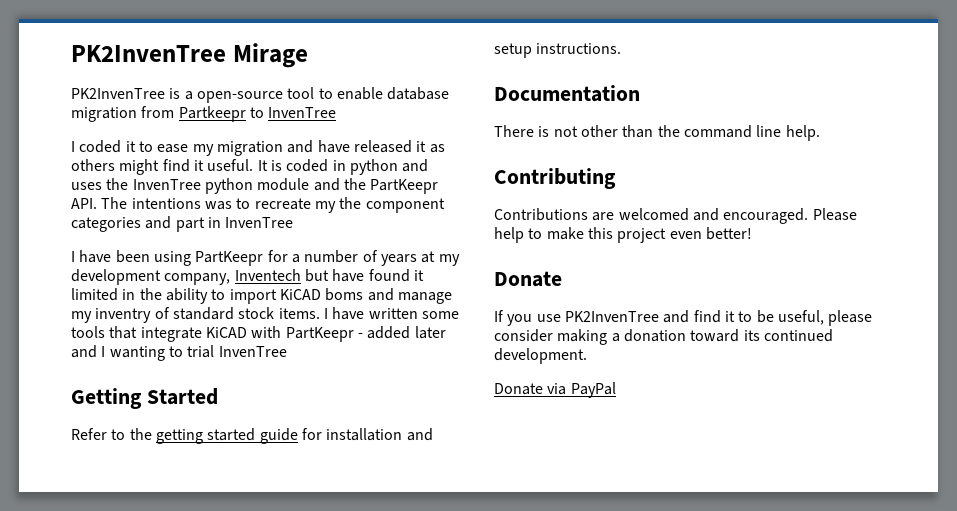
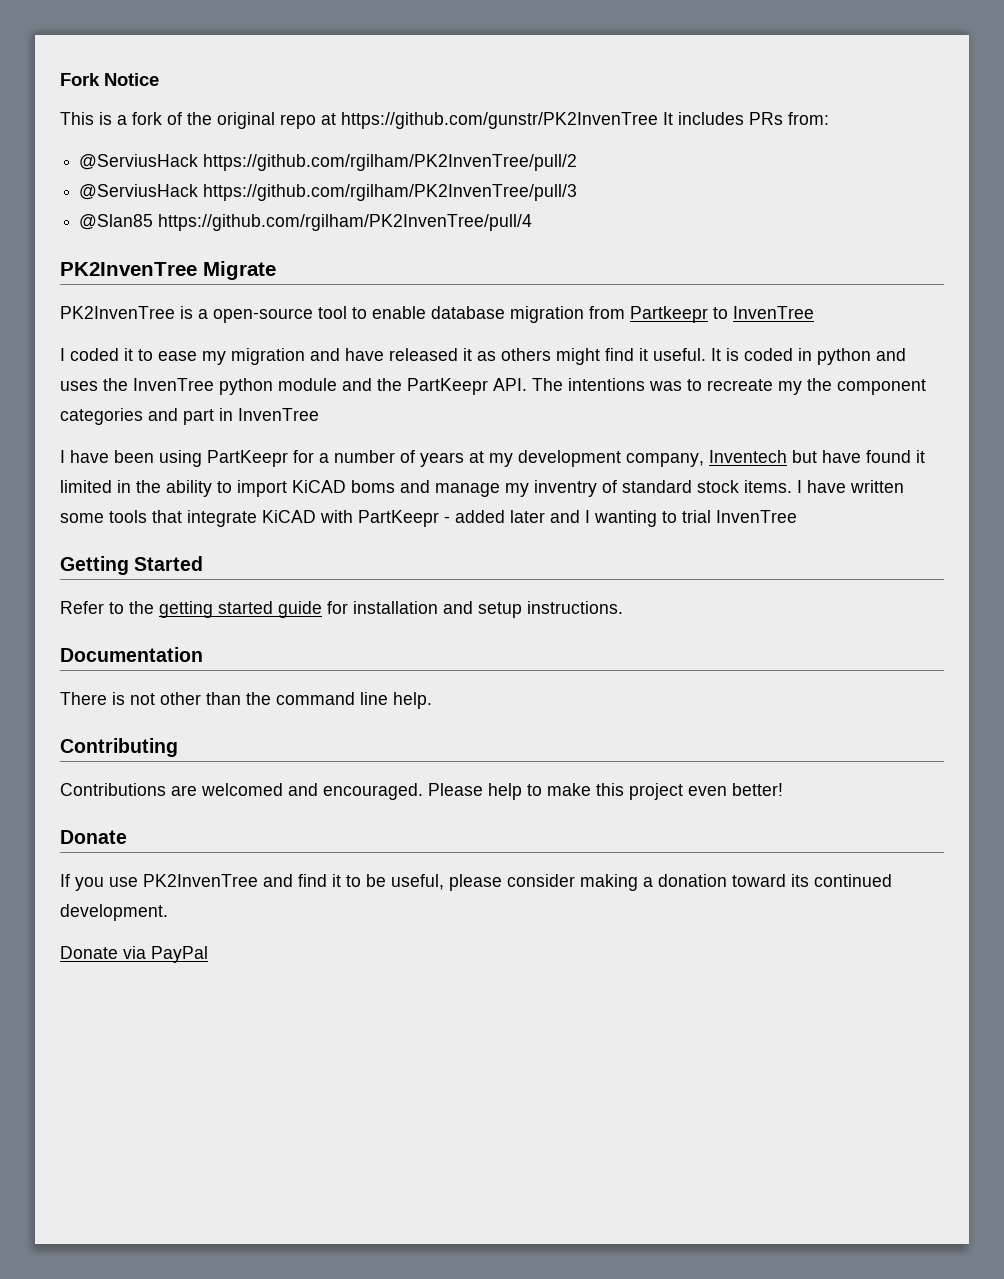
[71,43,308,68] PK2InvenTree Mirage -> [60,73,159,86] [60,112,829,129] [79,154,578,171] [79,184,578,201] [79,214,533,231] [60,261,276,280] Fork Notice // This is a fork of the original repo at https://github.com/gunstr/PK2InvenTree It includes PRs from: // @ServiusHack https://github.com/rgilham/PK2InvenTree/pull/2 // @ServiusHack https://github.com/rgilham/PK2InvenTree/pull/3 // @Slan85 https://github.com/rgilham/PK2InvenTree/pull/4 // PK2InvenTree Migrate

